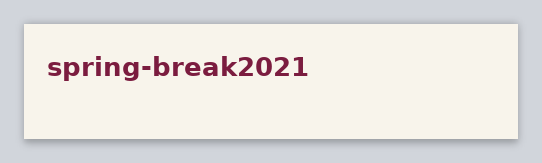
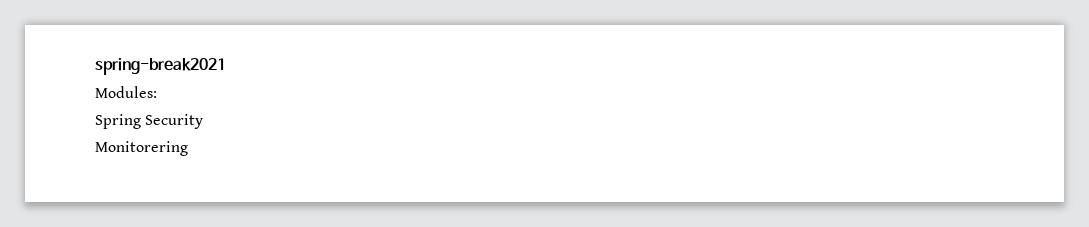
(309, 68) none -> [95,86,157,98] [95,114,204,129] [95,141,188,156] // Modules: // Spring Security // Monitorering

